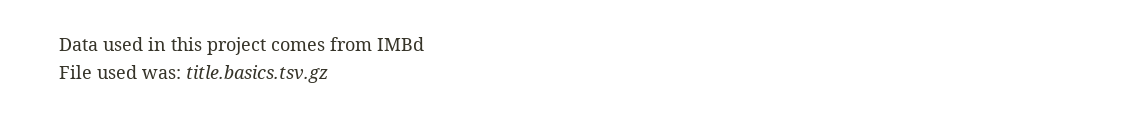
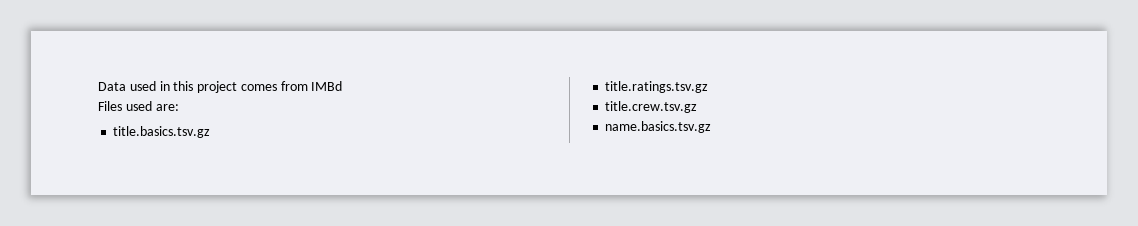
[59,65,328,83] File used was: title.basics.tsv.gz -> [98,101,179,111] [113,126,211,138] [605,81,709,93] [605,101,698,113] [605,121,712,133] Files used are: // title.basics.tsv.gz // title.ratings.tsv.gz // title.crew.tsv.gz // name.basics.tsv.gz

